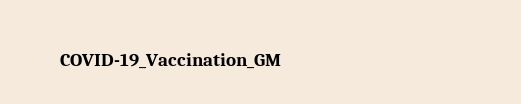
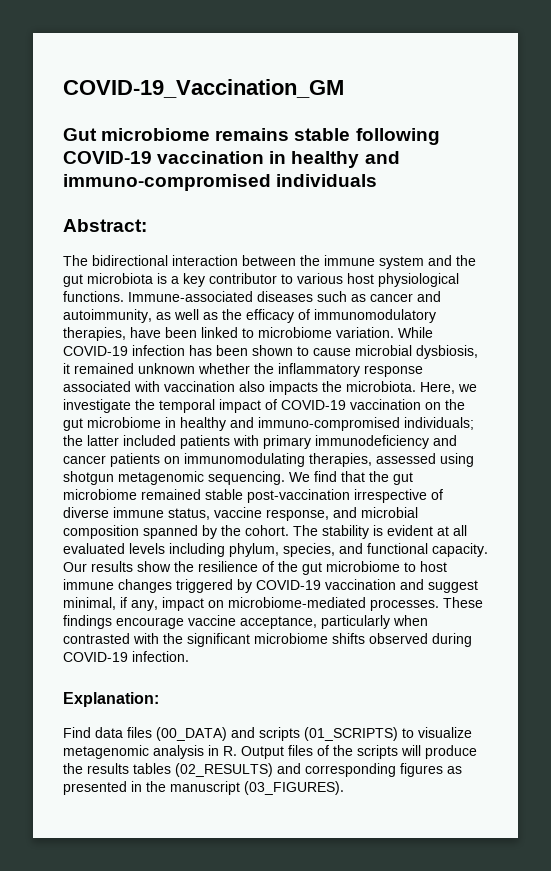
(281, 61) none -> [63,128,440,145] [63,151,400,168] [63,174,378,191] [63,219,147,232] [63,255,476,269] [63,273,459,287] [63,291,441,302] [63,309,436,323] [63,327,433,341] [63,345,478,359] [63,363,423,377] [63,381,477,395] [63,399,465,413] [63,417,474,431] [63,435,457,449] [63,453,474,467] [63,471,413,485] [63,489,443,503] [63,507,418,521] [63,525,467,539] [63,543,488,557] [63,561,447,575] [63,579,478,593] [63,597,483,611] [63,615,428,629] [63,633,472,647] [63,651,189,662] [63,692,159,707] [63,727,472,741] [63,745,477,759] [63,763,462,777] [63,781,344,795] // Gut microbiome remains stable following COVID-19 vaccination in healthy and immuno-compromised individuals // Abstract: // The bidirectional interaction between the immune system and the gut microbiota is a key contributor to various host physiological functions. Immune-associated diseases such as cancer and autoimmunity, as well as the efficacy of immunomodulatory therapies, have been linked to microbiome variation. While COVID-19 infection has been shown to cause microbial dysbiosis, it remained unknown whether the inflammatory response associated with vaccination also impacts the microbiota. Here, we investigate the temporal impact of COVID-19 vaccination on the gut microbiome in healthy and immuno-compromised individuals; the latter included patients with primary immunodeficiency and cancer patients on immunomodulating therapies, assessed using shotgun metagenomic sequencing. We find that the gut microbiome remained stable post-vaccination irrespective of diverse immune status, vaccine response, and microbial composition spanned by the cohort. The stability is evident at all evaluated levels including phylum, species, and functional capacity. Our results show the resilience of the gut microbiome to host immune changes triggered by COVID-19 vaccination and suggest minimal, if any, impact on microbiome-mediated processes. These findings encourage vaccine acceptance, particularly when contrasted with the significant microbiome shifts observed during COVID-19 infection. // Explanation: // Find data files (00_DATA) and scripts (01_SCRIPTS) to visualize metagenomic analysis in R. Output files of the scripts will produce the results tables (02_RESULTS) and corresponding figures as presented in the manuscript (03_FIGURES).

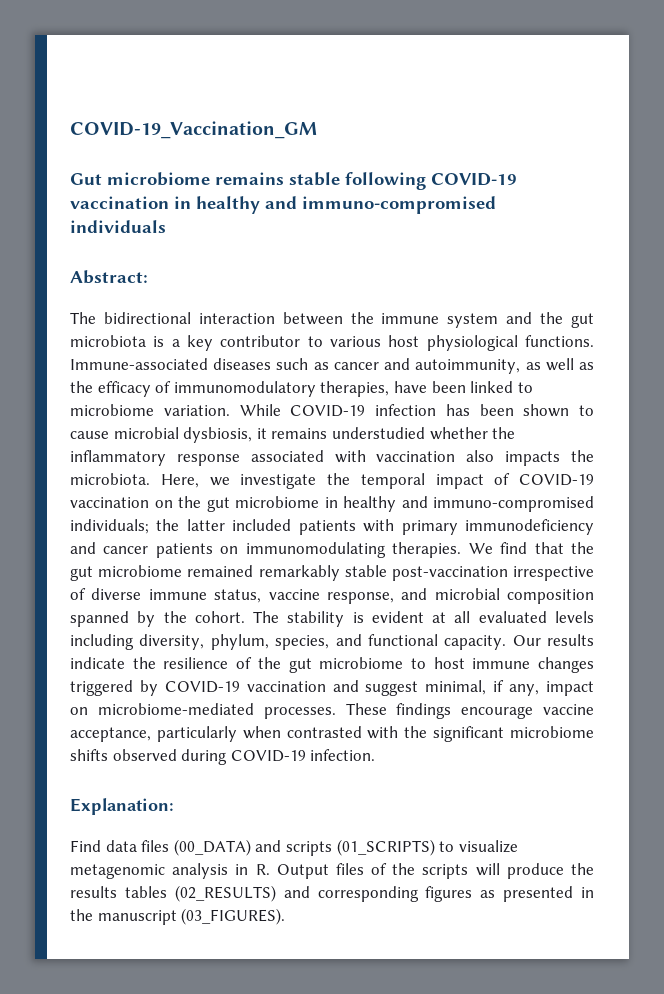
[74,363,195,374] remained unknown -> [271,427,425,439] remains understudied
[309,453,474,467] [63,471,285,485] therapies, assessed using shotgun metagenomic sequencing. -> [392,542,462,558] therapies.
(201, 494) none -> [258,565,340,581] remarkably
(225, 550) none -> [139,634,205,650] diversity,
[137,561,171,572] show -> [70,657,125,669] indicate

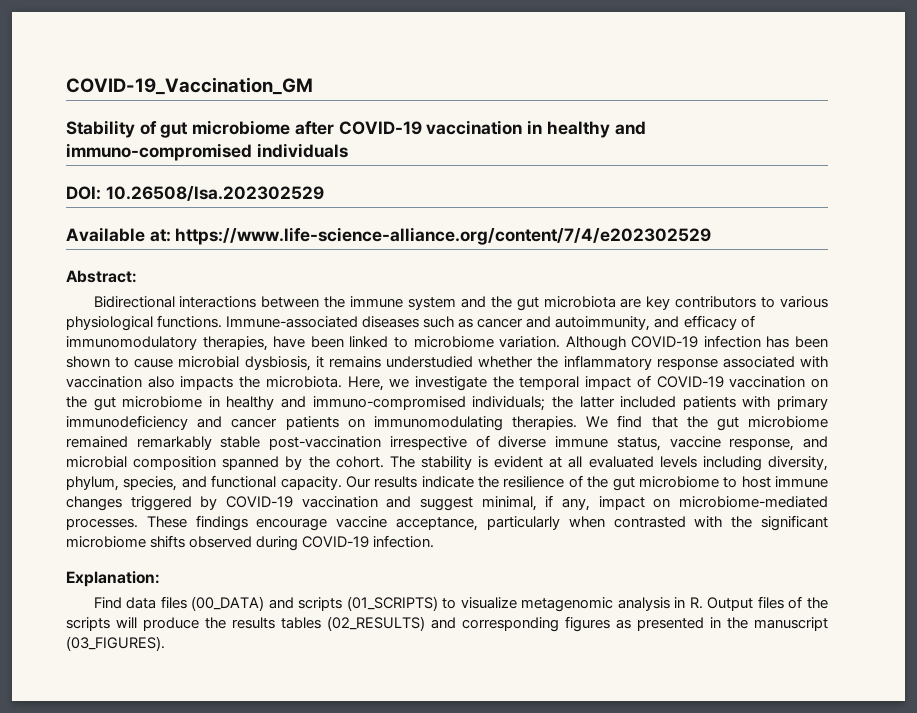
[70,172,426,190] Gut microbiome remains stable following -> [66,120,334,138] Stability of gut microbiome after
[70,270,148,284] [70,312,275,324] Abstract: // The bidirectional interaction -> [66,186,324,201] [66,227,712,245] [66,270,137,283] [93,296,257,308] DOI: 10.26508/lsa.202302529 // Available at: https://www.life-science-alliance.org/content/7/4/e202302529 // Abstract: // Bidirectional interactions
[153,335,301,351] is a key contributor -> [620,296,757,310] are key contributors
[388,335,420,347] host -> (829, 302) none
[525,358,594,371] [70,381,93,393] as well as the -> [654,316,680,328] and
[239,404,281,416] While -> [565,336,626,351] Although

